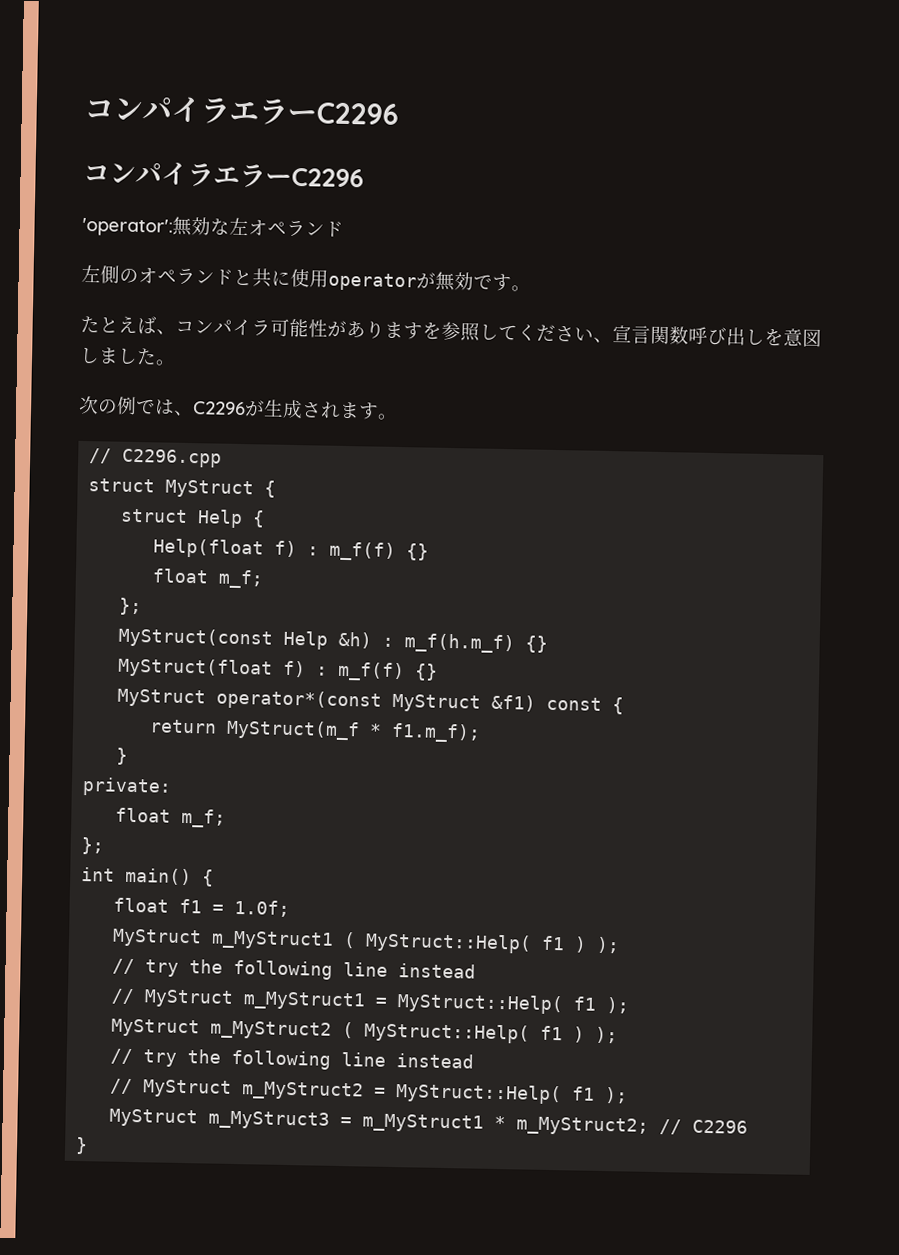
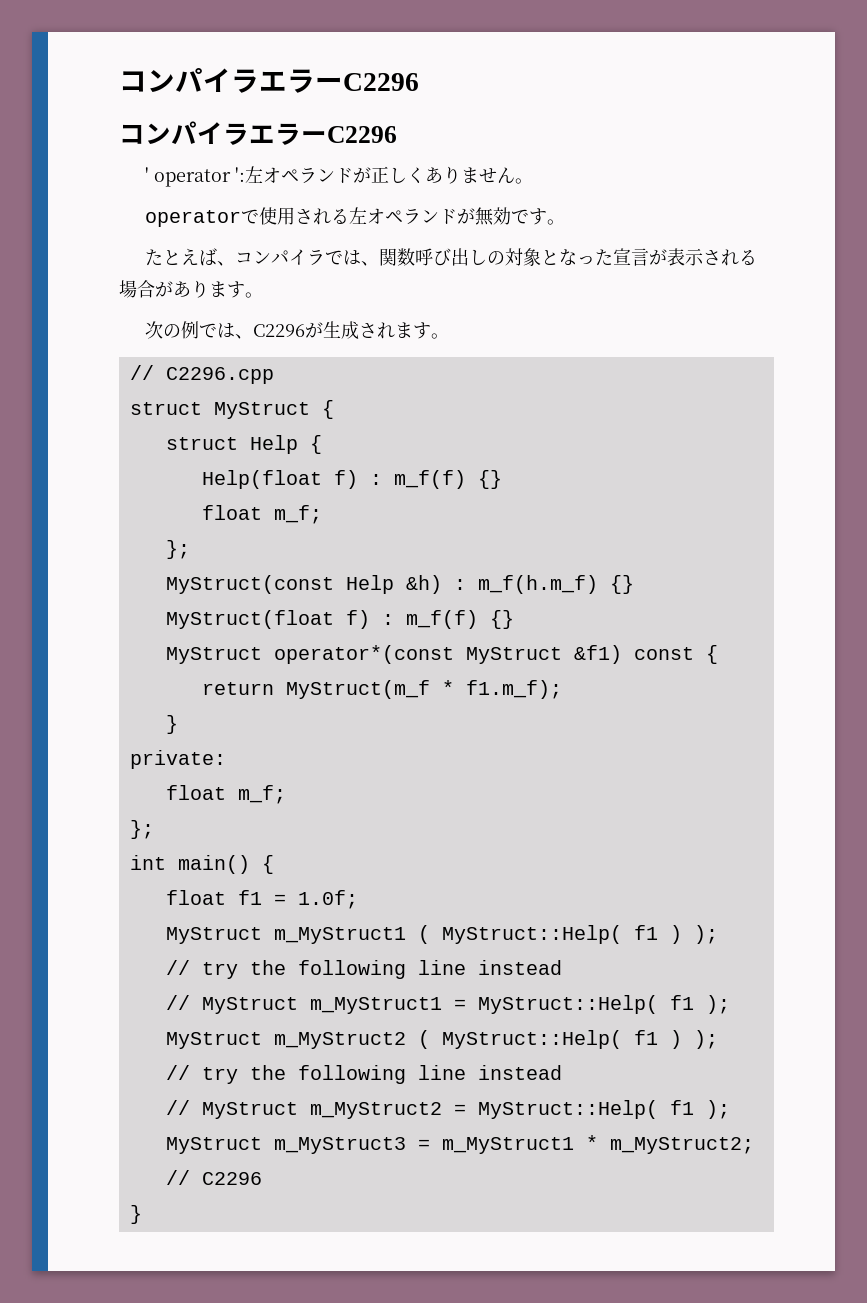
[82,216,344,238] [81,264,417,292] 'operator':無効な左オペランド // 左側のオペランドと共に使用operator -> [145,166,534,187] [145,207,458,227] ' operator ':左オペランドが正しくありません。 // operatorで使用される左オペランド
[270,318,822,348] [79,346,157,366] 可能性がありますを参照してください、宣言関数呼び出しを意図しました -> [325,248,758,266] [119,280,245,298] では、関数呼び出しの対象となった宣言が表示される場合があります

